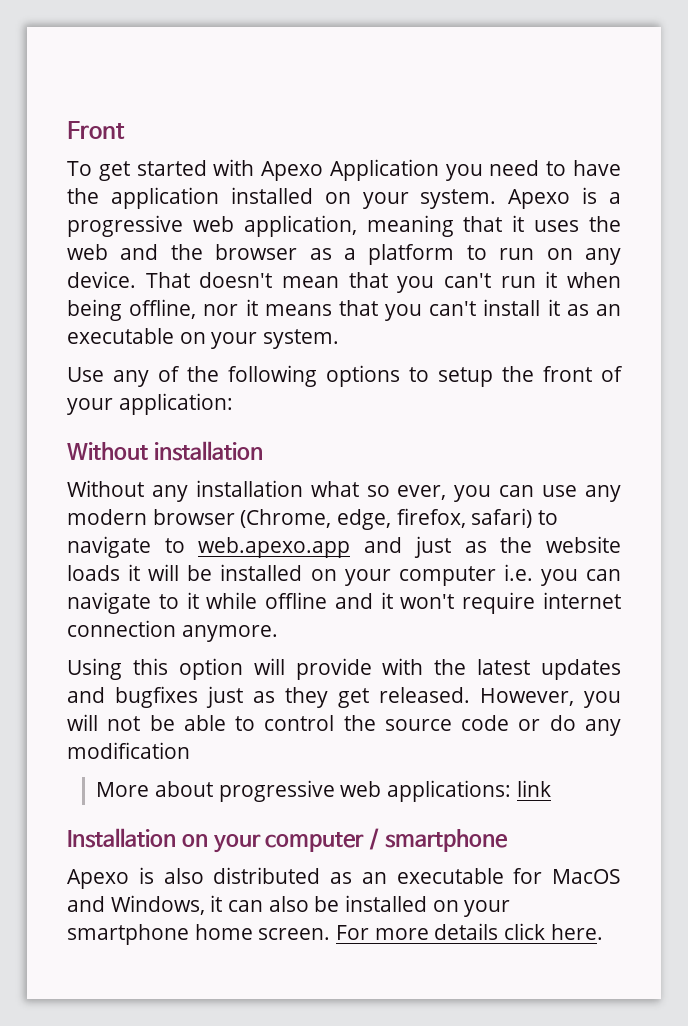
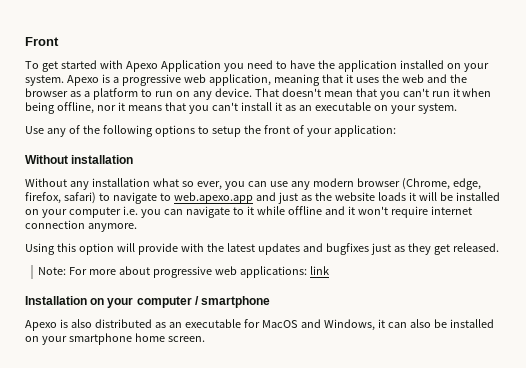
[480,688,621,708] [67,714,621,736] [67,742,190,759] [96,782,150,797] However, you will not be able to control the source code or do any modification // More -> [38,267,117,275] // Note: For more
[336,923,603,940] For more details click here. -> (205, 339) none

